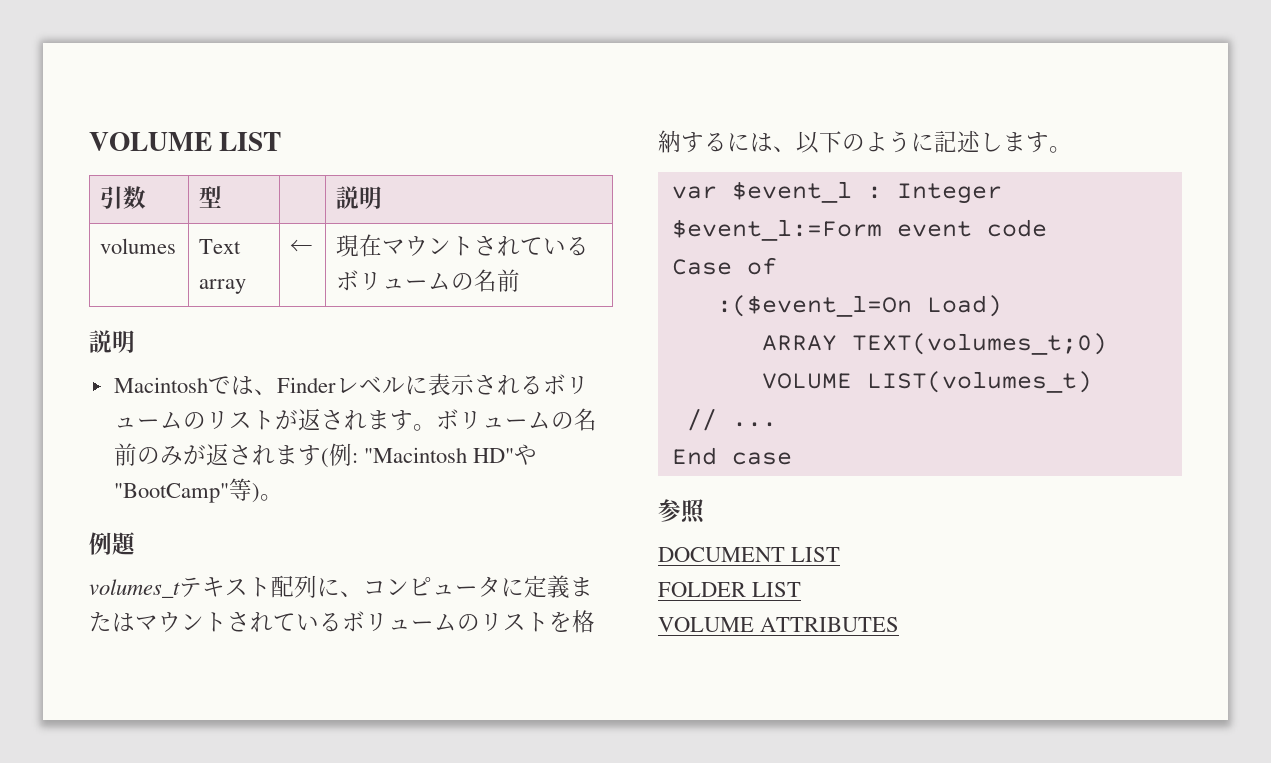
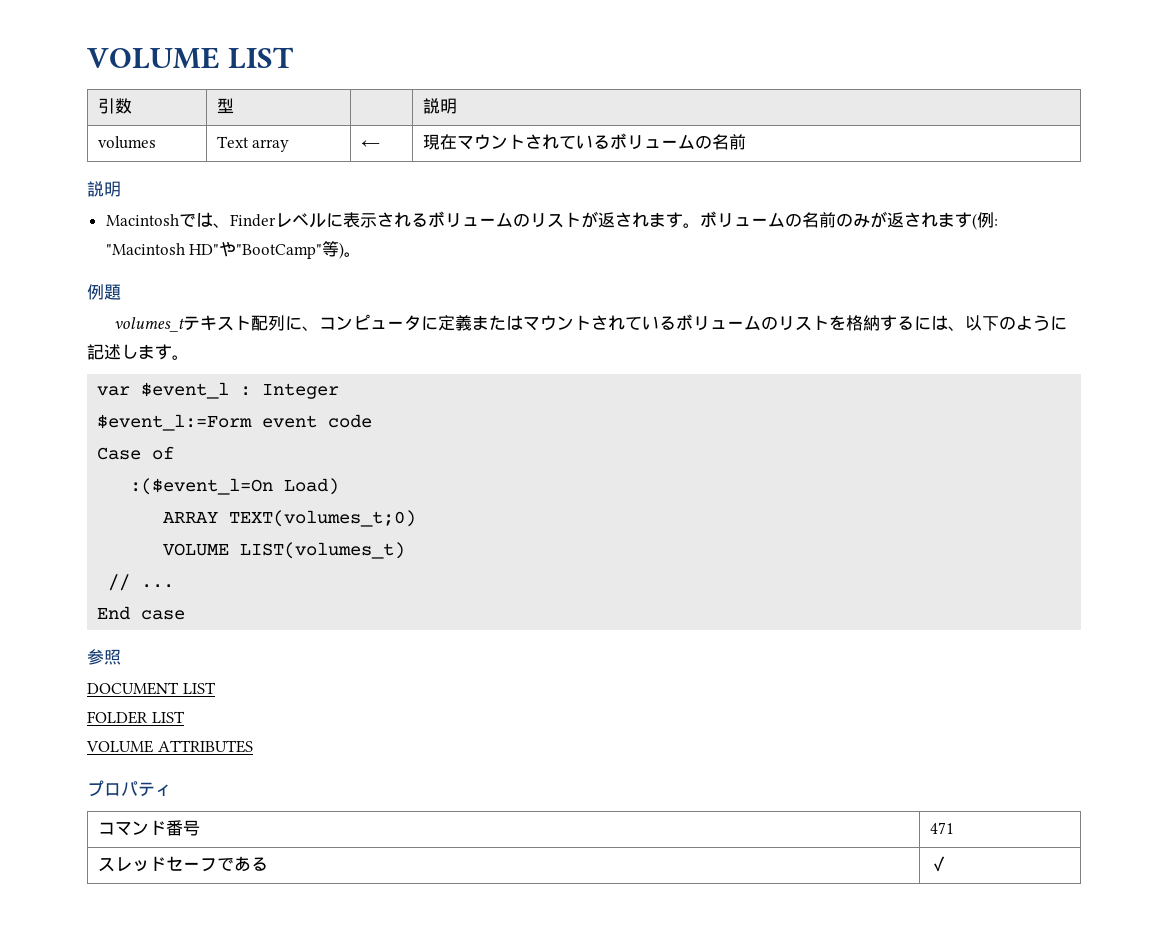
(900, 624) none -> [87,780,172,797] [97,820,200,836] [929,822,954,834] [97,856,268,872] [929,856,947,872] // プロパティ // コマンド番号 | 471 // スレッドセーフである | ✓

